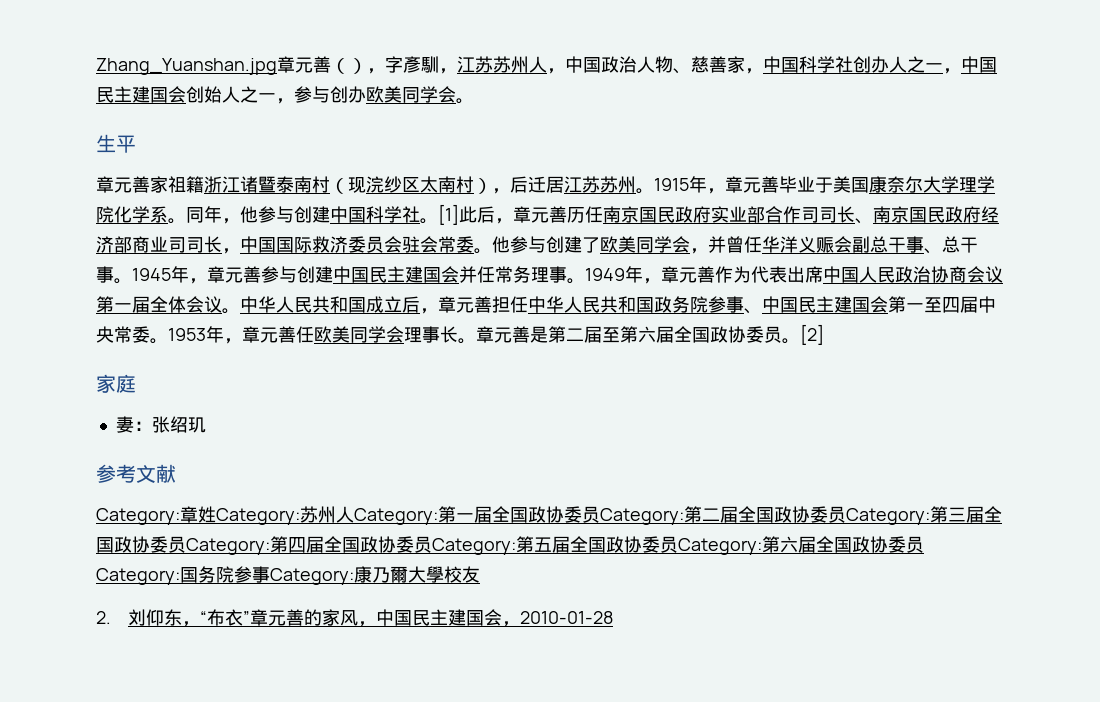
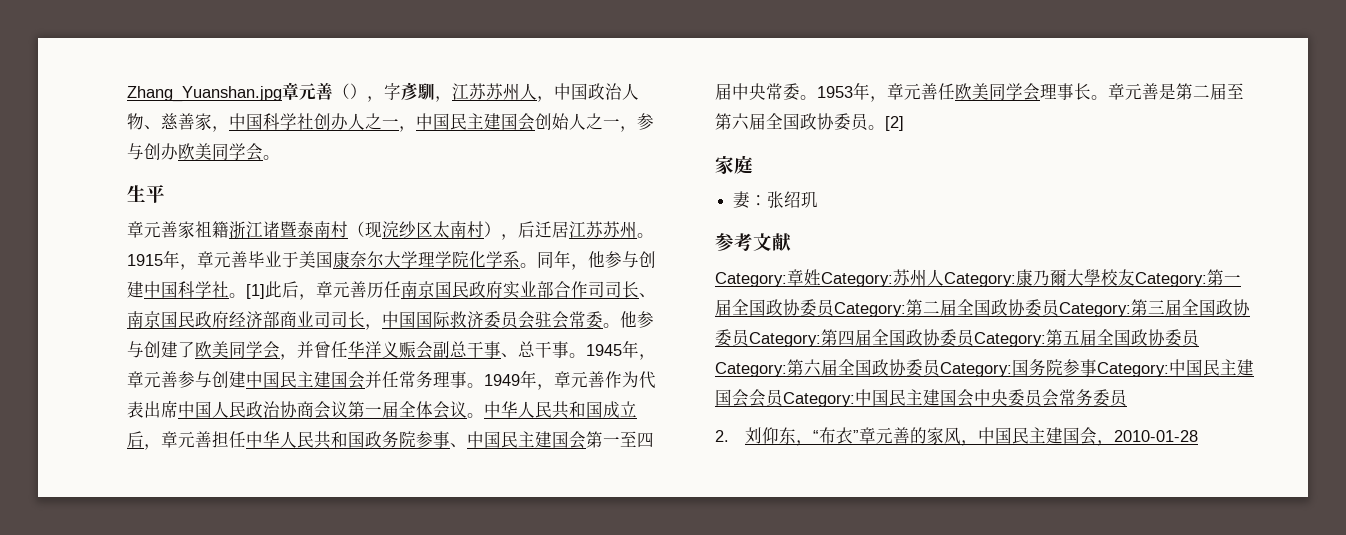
(438, 516) none -> [1016,269,1207,287] 康乃爾大學校友Category:
[354,566,480,583] 康乃爾大學校友 -> [1169,359,1254,376] [715,389,1128,407] 中国民主建国会会员Category:中国民主建国会中央委员会常务委员

